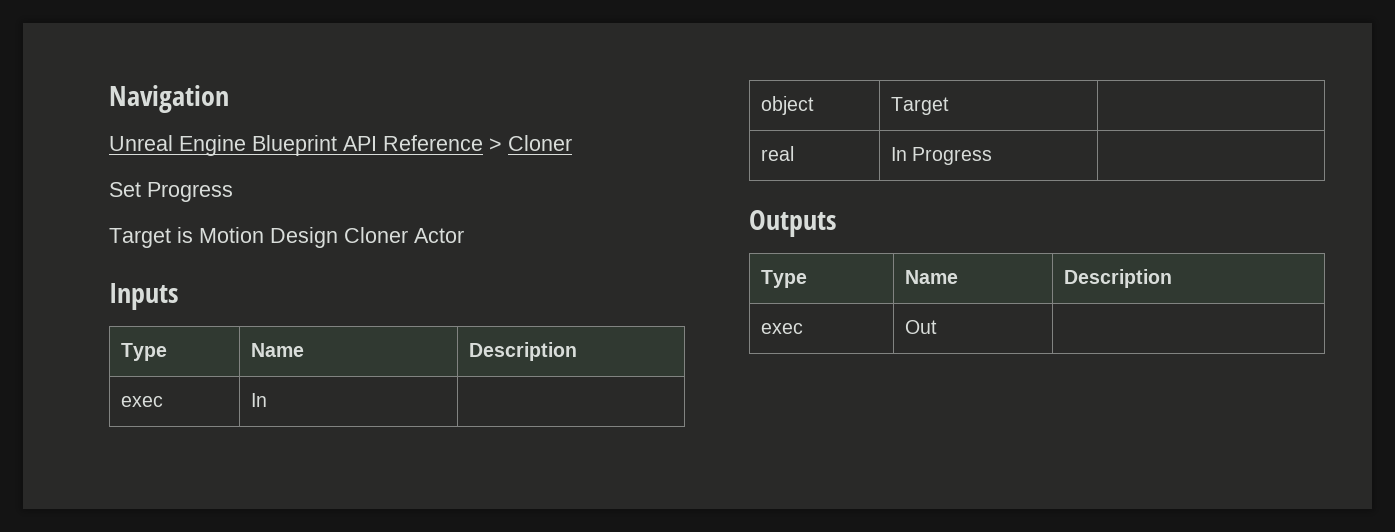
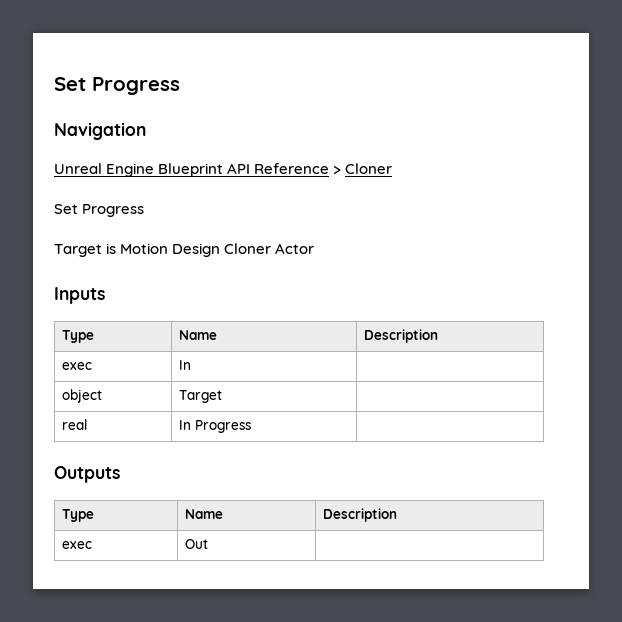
(109, 99) none -> [54,77,180,95] Set Progress //

